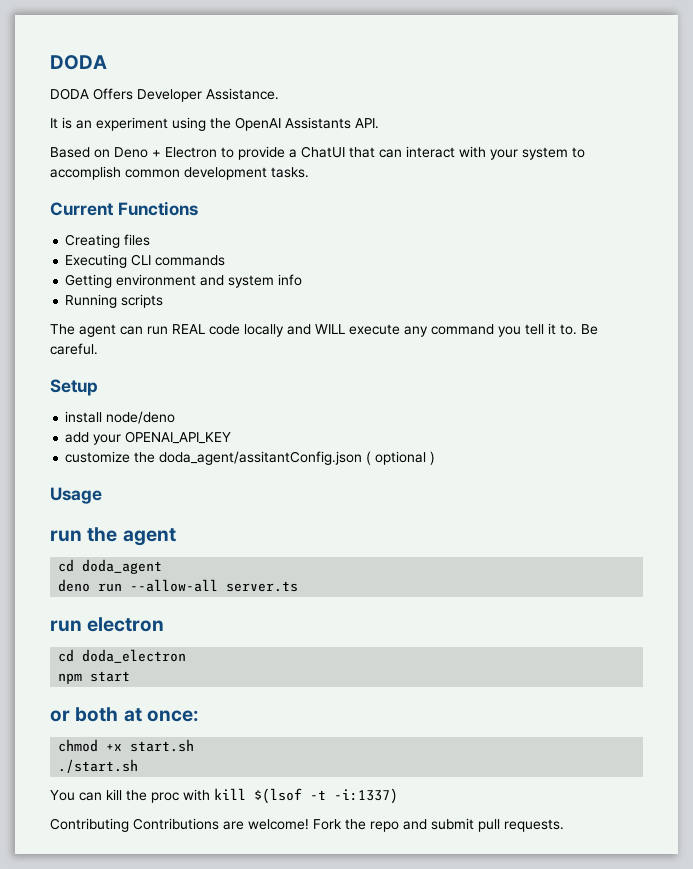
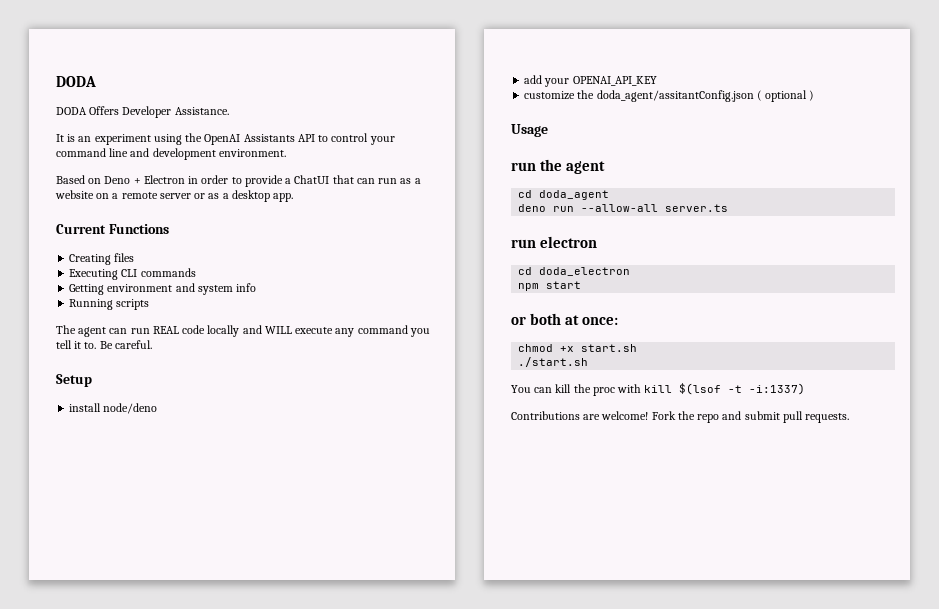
[355,118,379,129] API. -> [297,133,395,145] [56,148,286,160] API to control your command line and development environment.
(217, 152) none -> [188,175,229,184] in order
[406,146,585,160] [50,166,309,180] interact with your system to accomplish common development tasks. -> [378,178,421,184] [55,190,294,202] run as a website on a remote server or as a desktop app.
[50,818,129,832] Contributing -> (806, 389) none

